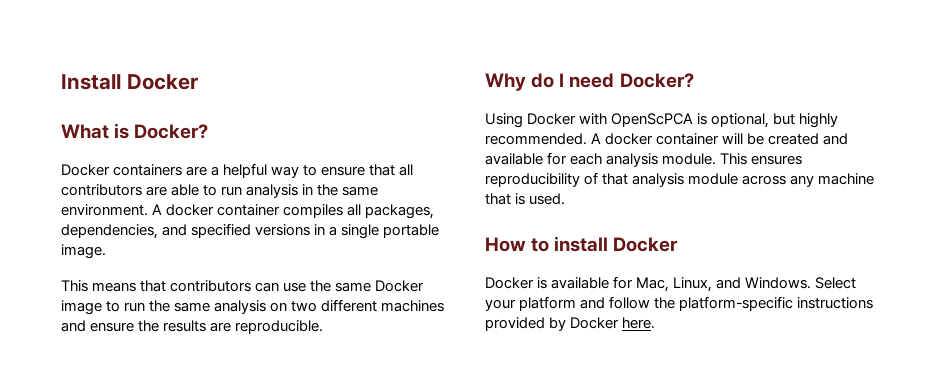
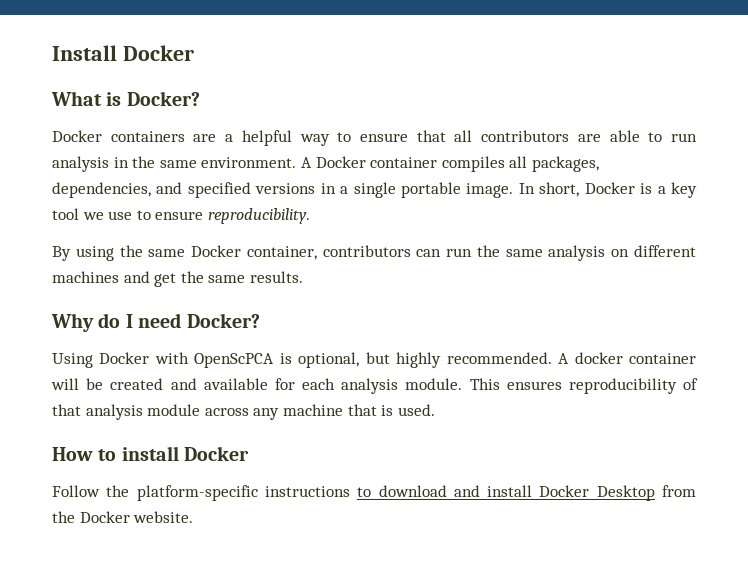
[166,204,215,216] docker -> [315,156,366,168] Docker
[61,280,425,292] [61,300,121,315] // This means that contributors can use the same Docker image to -> [518,182,698,198] [52,208,310,224] [52,245,442,261] In short, Docker is a key tool we use to ensure reproducibility. // By using the same Docker container, contributors can
[291,301,318,312] two -> (630, 253) none
[90,320,324,334] ensure the results are reproducible. -> [154,271,303,287] get the same results.
[485,276,857,292] [485,296,874,311] [485,317,656,331] Docker is available for Mac, Linux, and Windows. Select your platform and follow the platform-specific instructions provided by Docker here. -> [52,485,696,501] [52,511,194,523] Follow the platform-specific instructions to download and install Docker Desktop from the Docker website.

